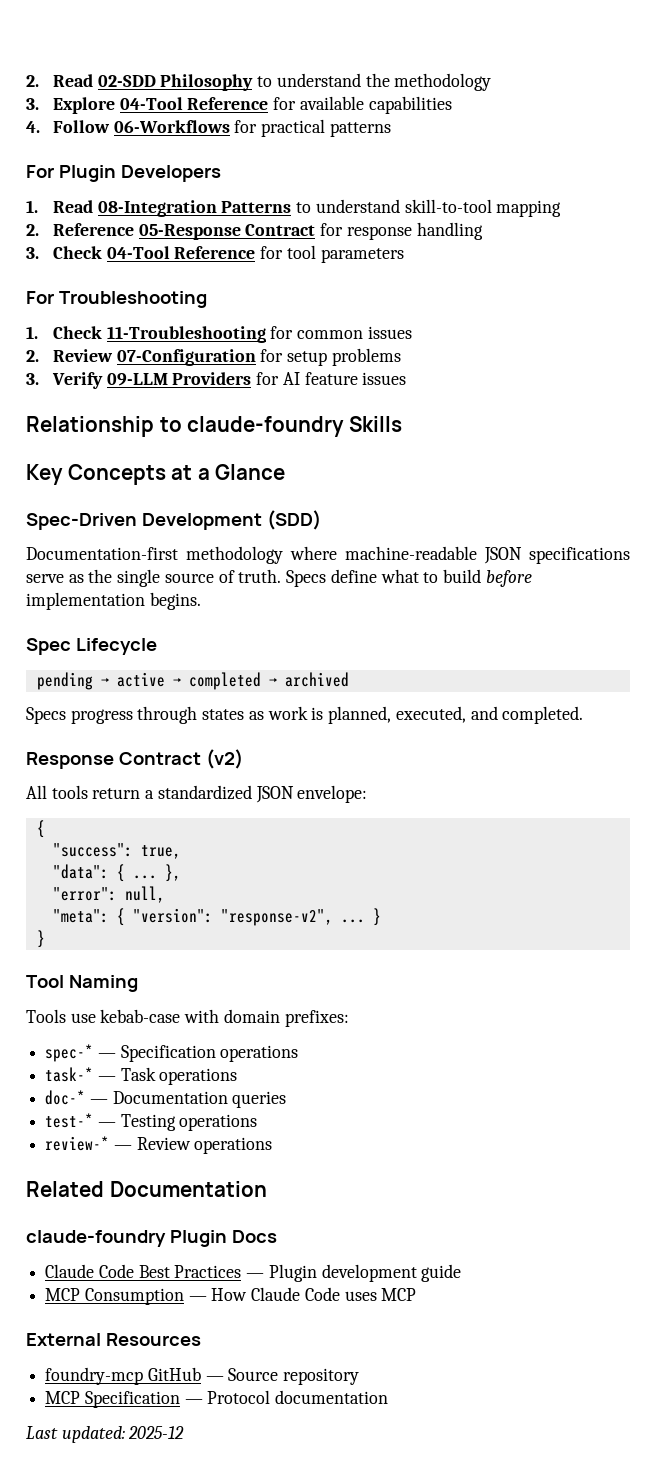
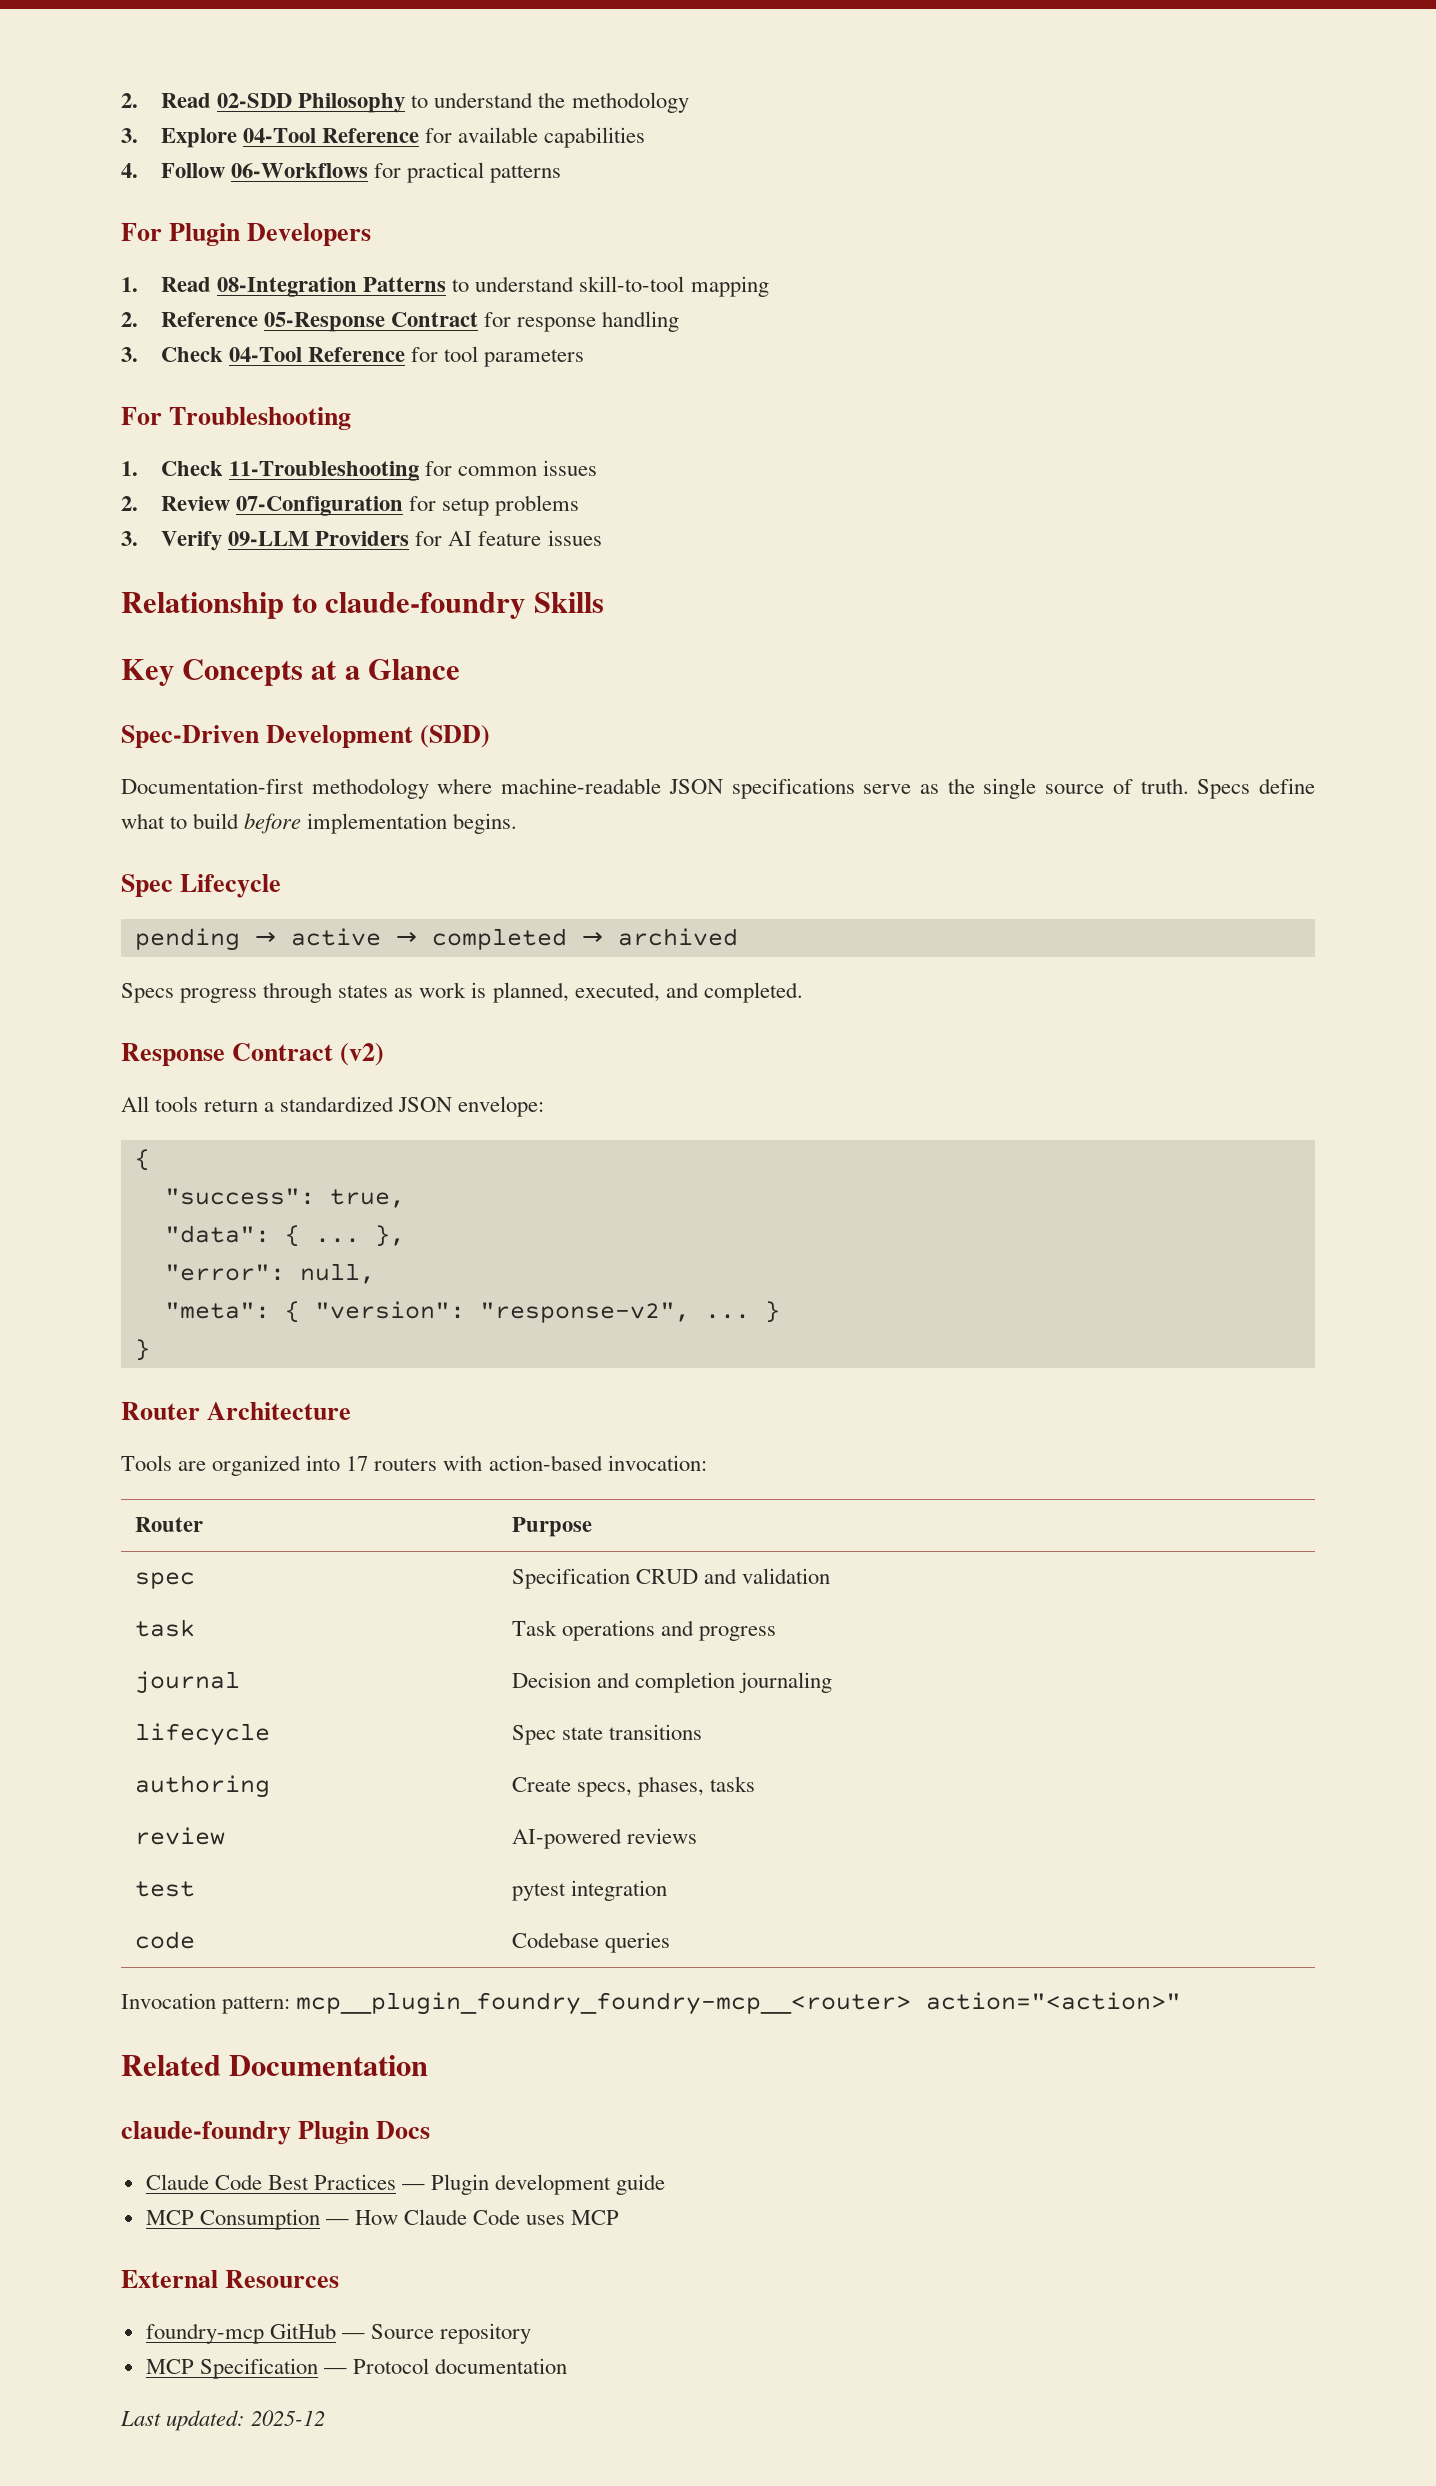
[26,975,138,992] Tool Naming -> [121,1402,352,1420] Router Architecture
[70,1009,349,1027] [45,1044,299,1062] [45,1067,238,1085] [45,1090,287,1108] [45,1113,258,1131] [45,1136,273,1154] use kebab-case with domain prefixes: // spec-* — Specification operations // task-* — Task operations // doc-* — Documentation queries // test-* — Testing operations // review-* — Review operations -> [178,1455,707,1476] [134,1517,203,1532] [511,1517,592,1537] [134,1572,195,1589] [511,1568,831,1589] [134,1619,195,1637] [511,1620,777,1641] [134,1671,240,1694] [511,1672,833,1693] [134,1723,270,1746] [511,1724,703,1745] [134,1775,270,1798] [511,1776,756,1797] [134,1827,225,1845] [511,1828,697,1849] [134,1881,195,1897] [511,1880,667,1901] [134,1931,195,1949] [511,1932,670,1953] [121,1992,1182,2015] are organized into 17 routers with action-based invocation: // Router | Purpose // spec | Specification CRUD and validation // task | Task operations and progress // journal | Decision and completion journaling // lifecycle | Spec state transitions // authoring | Create specs, phases, tasks // review | AI-powered reviews // test | pytest integration // code | Codebase queries // Invocation pattern: mcp__plugin_foundry_foundry-mcp__<router> action="<action>"

